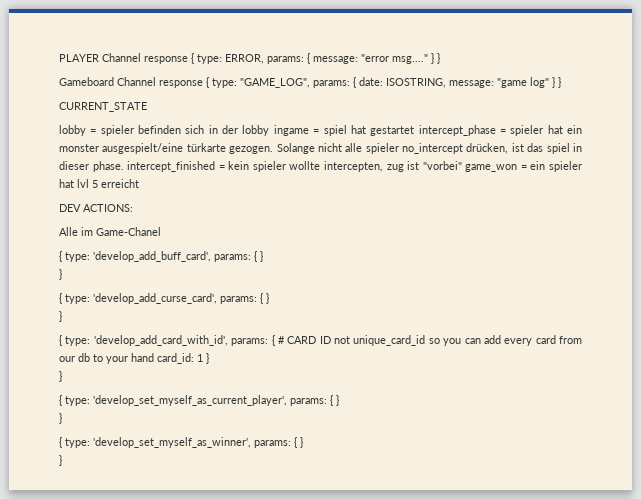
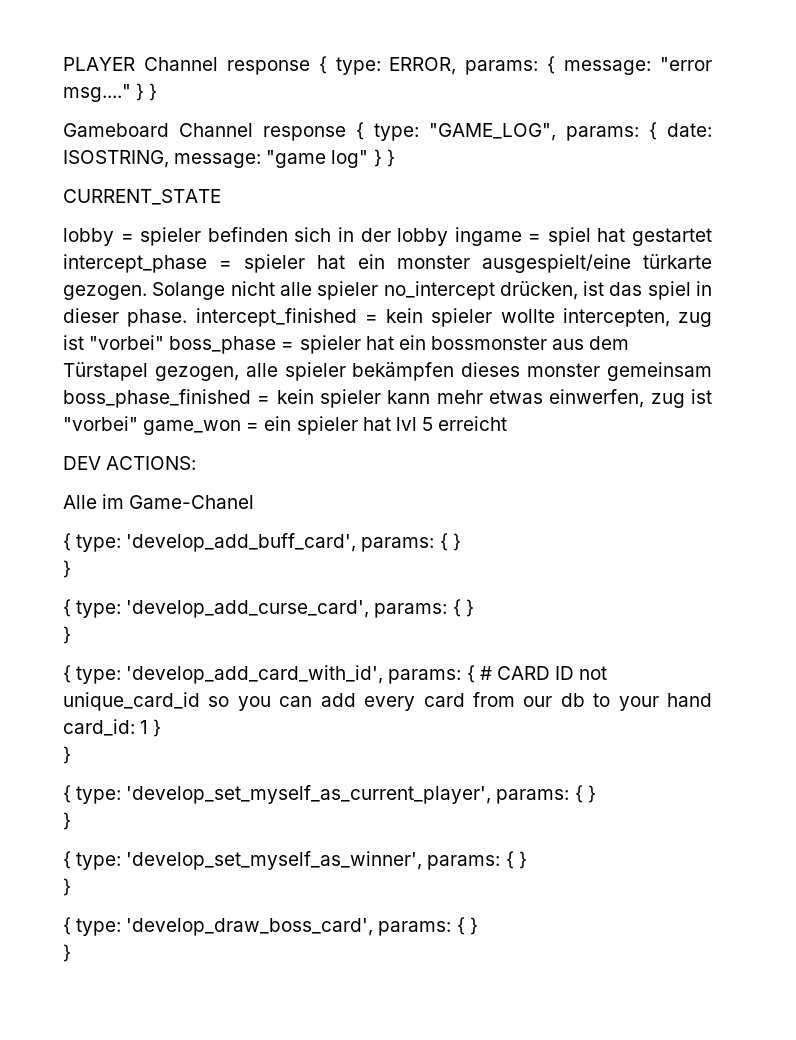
(462, 165) none -> [169,335,630,354] [63,362,713,381] [63,389,712,408] [63,416,138,431] boss_phase = spieler hat ein bossmonster aus dem Türstapel gezogen, alle spieler bekämpfen dieses monster gemeinsam boss_phase_finished = kein spieler kann mehr etwas einwerfen, zug ist "vorbei"
(62, 460) none -> [63,917,478,936] [63,944,71,962] // { type: 'develop_draw_boss_card', params: { } // }

